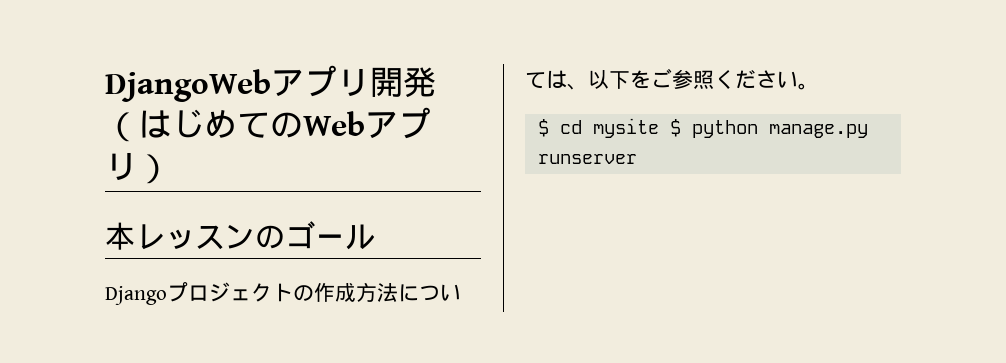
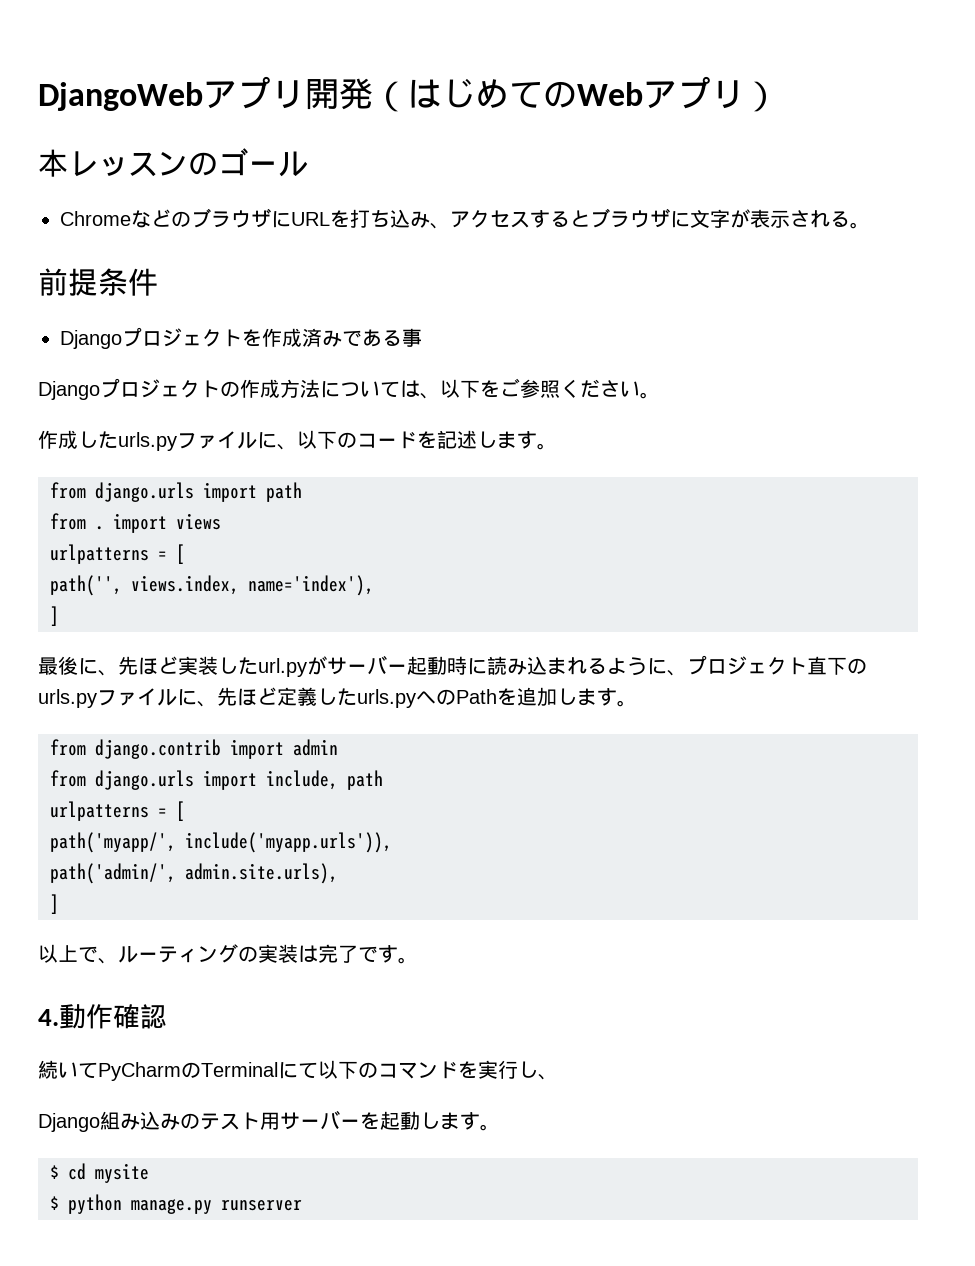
(375, 237) none -> [60,208,870,229] [38,268,158,296] [60,327,422,349] // ChromeなどのブラウザにURLを打ち込み、アクセスするとブラウザに文字が表示される。 // 前提条件 // Djangoプロジェクトを作成済みである事
(819, 86) none -> [38,430,557,451] [50,482,302,502] [50,513,221,533] [50,544,185,564] [50,575,374,596] [50,606,59,626] [38,655,867,677] [38,687,637,708] [50,739,338,759] [50,770,383,790] [50,801,185,821] [50,832,392,853] [50,863,338,884] [50,894,59,914] [38,944,418,964] [38,1004,167,1029] [38,1060,558,1081] [38,1110,500,1132] // 作成したurls.pyファイルに、以下のコードを記述します。 // from django.urls import path // from . import views // urlpatterns = [ // path('', views.index, name='index'), // ] // 最後に、先ほど実装したurl.pyがサーバー起動時に読み込まれるように、プロジェクト直下のurls.pyファイルに、先ほど定義したurls.pyへのPathを追加します。 // from django.contrib import admin // from django.urls import include, path // urlpatterns = [ // path('myapp/', include('myapp.urls')), // path('admin/', admin.site.urls), // ] // 以上で、ルーティングの実装は完了です。 // 4.動作確認 // 続いてPyCharmのTerminalにて以下のコマンドを実行し、 // Django組み込みのテスト用サーバーを起動します。
(659, 128) none -> (149, 1173) //

